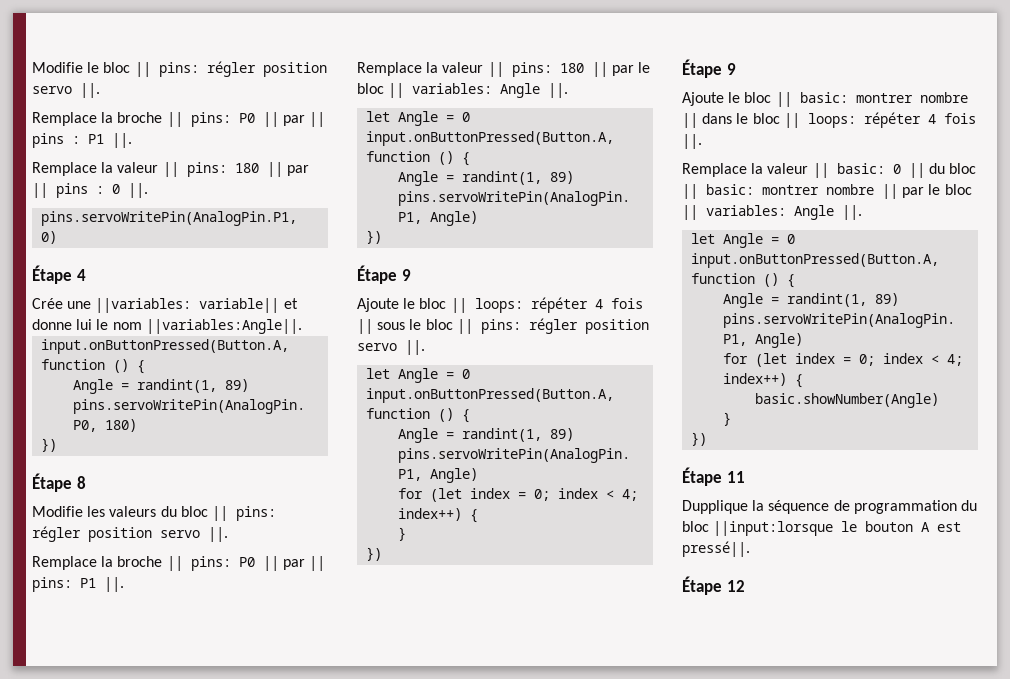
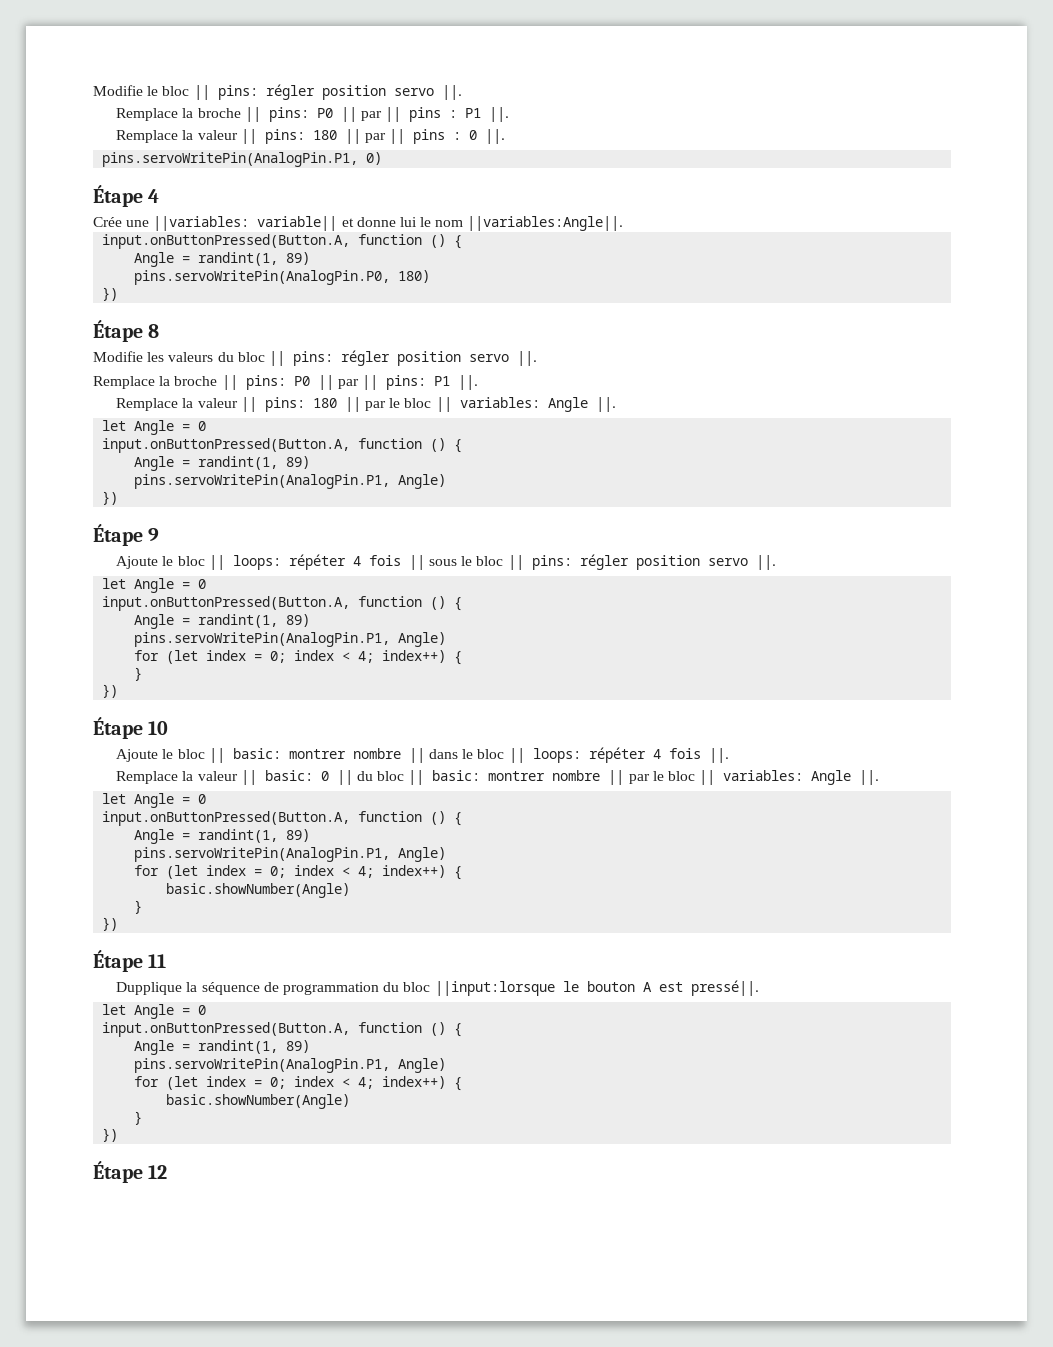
[726,63,736,75] 9 -> [148,721,169,735] 10
(750, 549) none -> [102,1004,207,1019] [102,1022,463,1037] [134,1040,311,1055] [134,1058,447,1073] [134,1076,463,1091] [166,1094,351,1109] [134,1111,143,1125] [102,1128,119,1142] // let Angle = 0 // input.onButtonPressed(Button.A, function () { // Angle = randint(1, 89) // pins.servoWritePin(AnalogPin.P1, Angle) // for (let index = 0; index < 4; index++) { // basic.showNumber(Angle) // } // })

